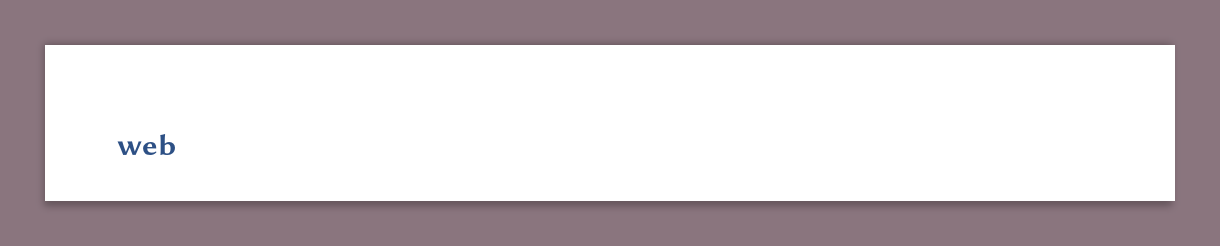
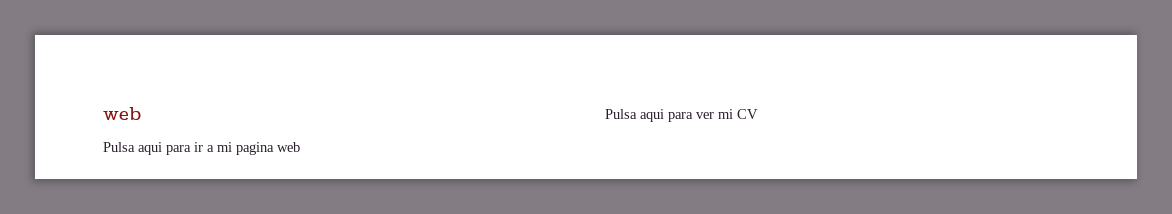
[117,134,176,156] web -> [103,107,141,120] [103,142,300,155] [605,109,758,122] web // Pulsa aqui para ir a mi pagina web // Pulsa aqui para ver mi CV

